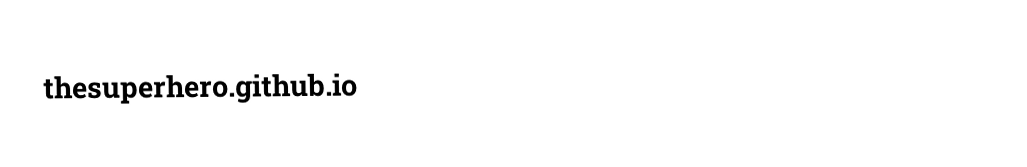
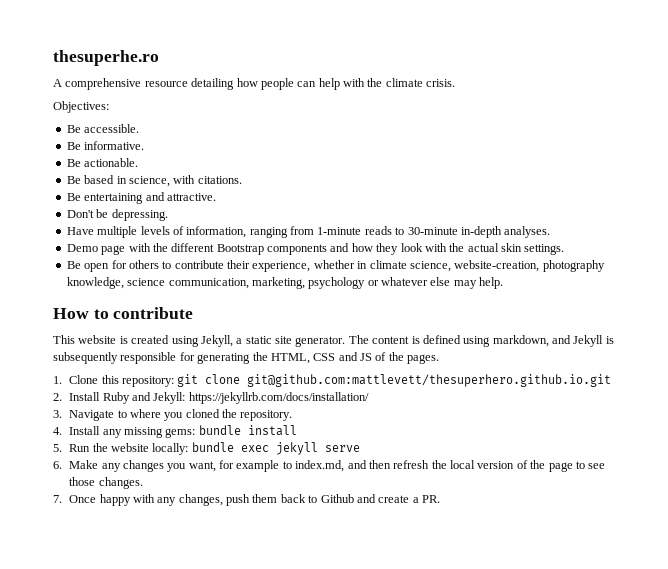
[42,72,358,106] thesuperhero.github.io -> [53,50,159,66] [53,78,456,90] [53,101,109,113] [66,124,140,133] [66,141,145,150] [66,158,139,167] [66,175,242,187] [66,192,216,204] [66,209,168,221] [66,226,551,238] [66,243,565,255] [66,260,605,272] [66,277,504,289] [53,307,194,319] [53,335,614,347] [53,352,440,364] [53,374,612,387] [53,392,369,404] [53,409,293,421] [53,425,297,438] [53,442,360,455] [53,460,606,472] [69,477,143,489] [53,494,441,506] thesuperhe.ro // A comprehensive resource detailing how people can help with the climate crisis. // Objectives: // Be accessible. // Be informative. // Be actionable. // Be based in science, with citations. // Be entertaining and attractive. // Don't be depressing. // Have multiple levels of information, ranging from 1-minute reads to 30-minute in-depth analyses. // Demo page with the different Bootstrap components and how they look with the actual skin settings. // Be open for others to contribute their experience, whether in climate science, website-creation, photography knowledge, science communication, marketing, psychology or whatever else may help. // How to contribute // This website is created using Jekyll, a static site generator. The content is defined using markdown, and Jekyll is subsequently responsible for generating the HTML, CSS and JS of the pages. // 1. Clone this repository: git clone git@github.com:mattlevett/thesuperhero.github.io.git // 2. Install Ruby and Jekyll: https://jekyllrb.com/docs/installation/ // 3. Navigate to where you cloned the repository. // 4. Install any missing gems: bundle install // 5. Run the website locally: bundle exec jekyll serve // 6. Make any changes you want, for example to index.md, and then refresh the local version of the page to see those changes. // 7. Once happy with any changes, push them back to Github and create a PR.

